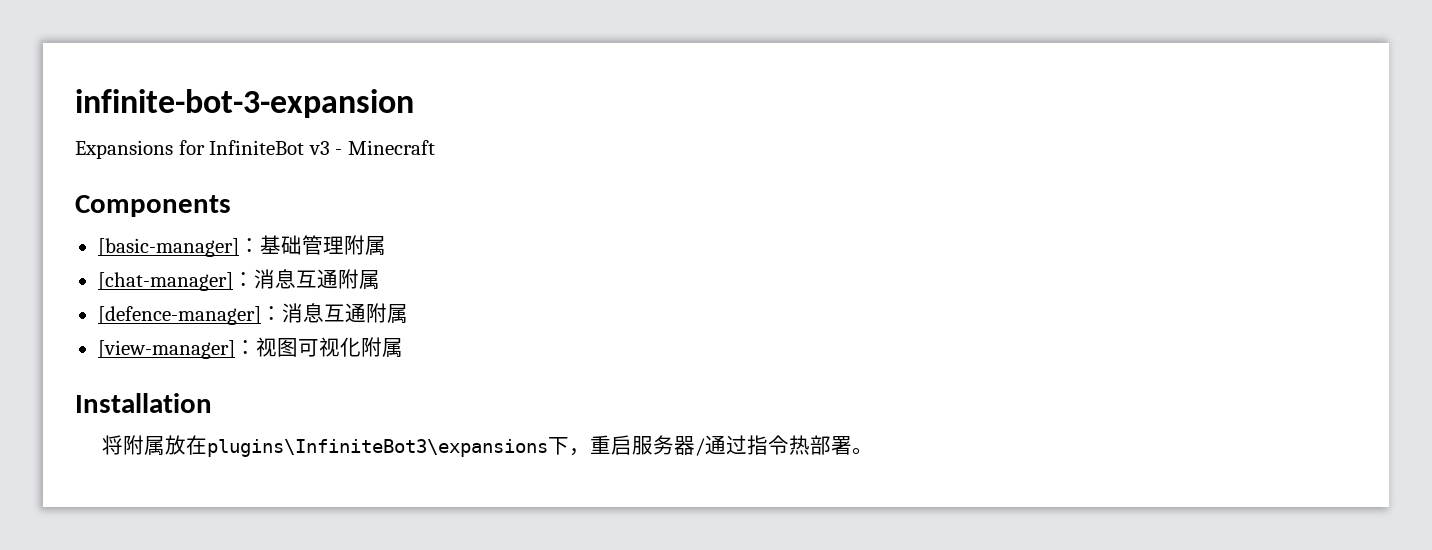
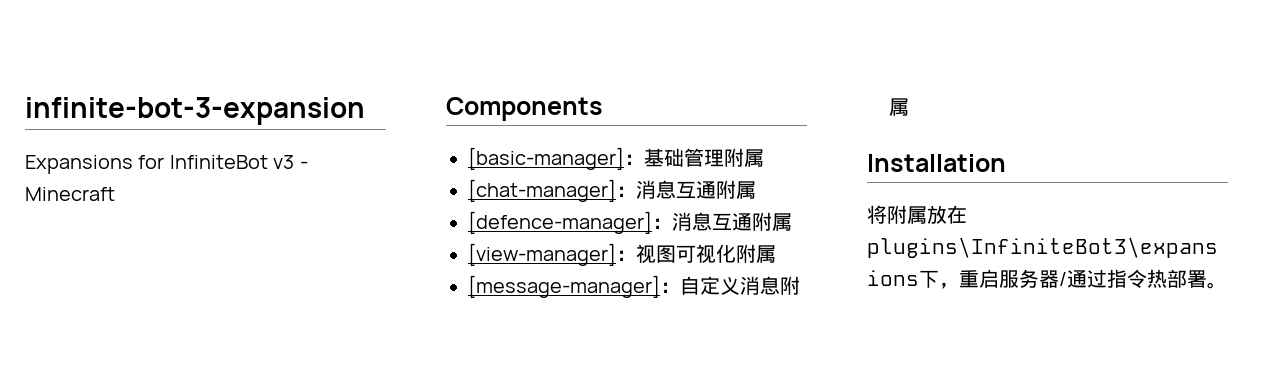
(403, 348) none -> [468,275,800,298] [889,98,909,116] // [message-manager]：自定义消息附属

